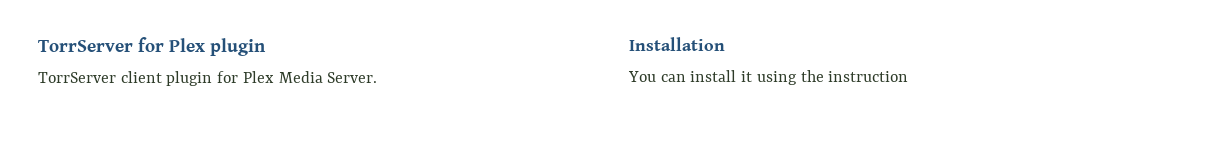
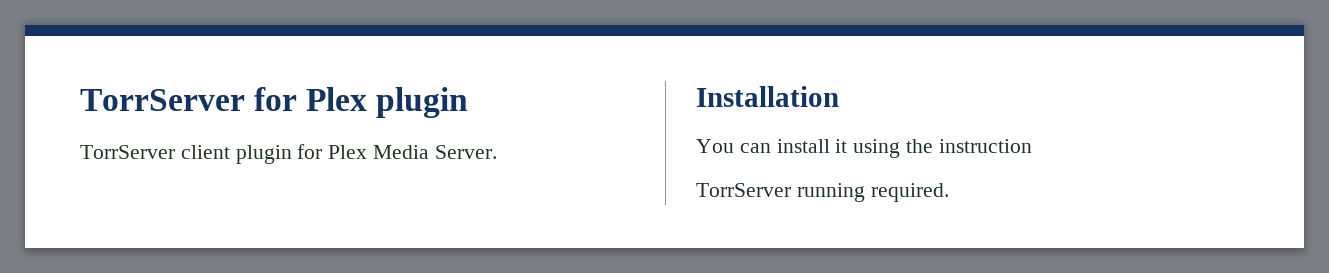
(909, 76) none -> [696,183,949,202] // TorrServer running required.

